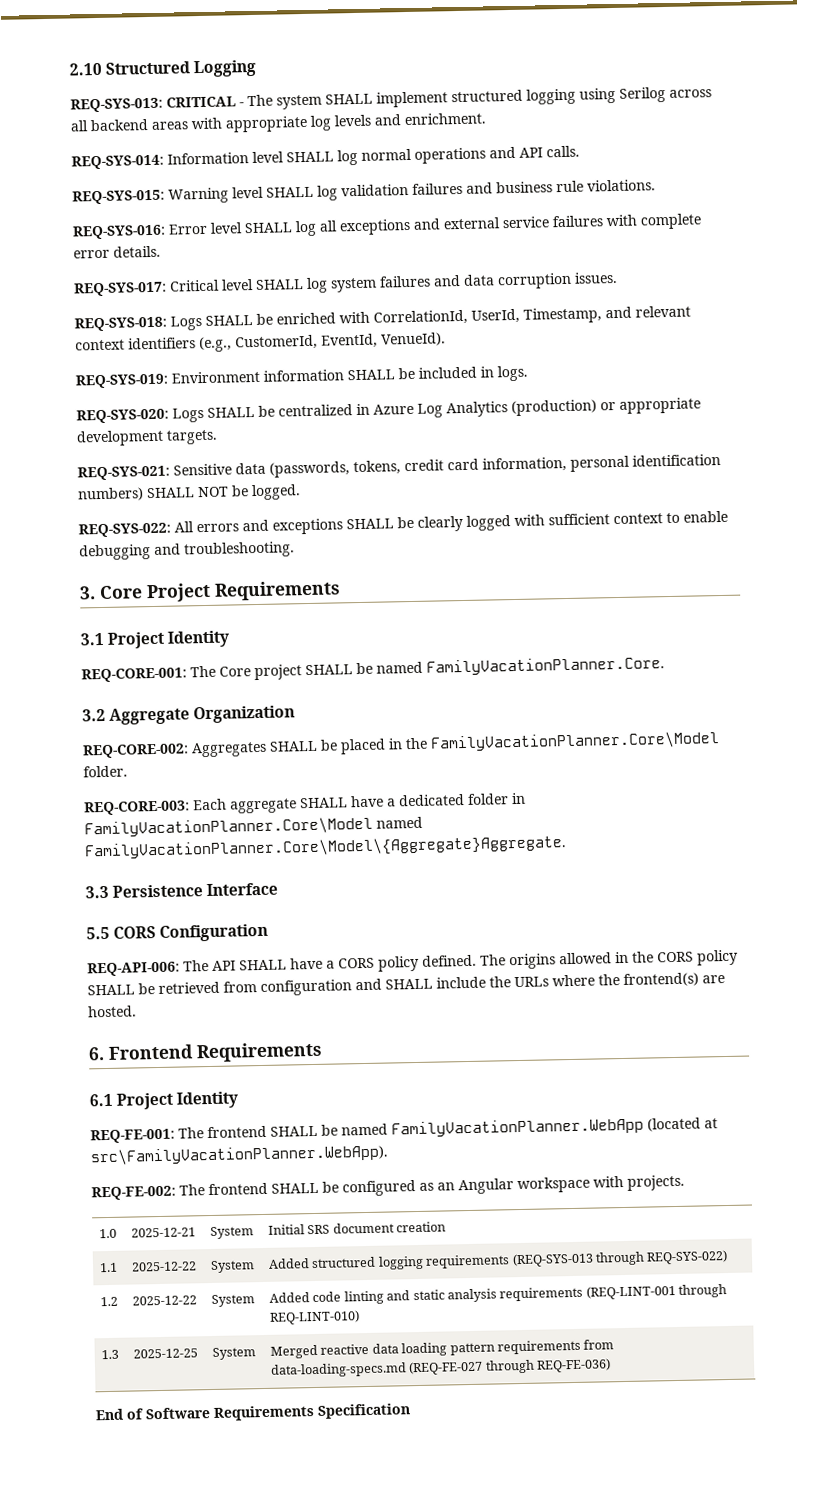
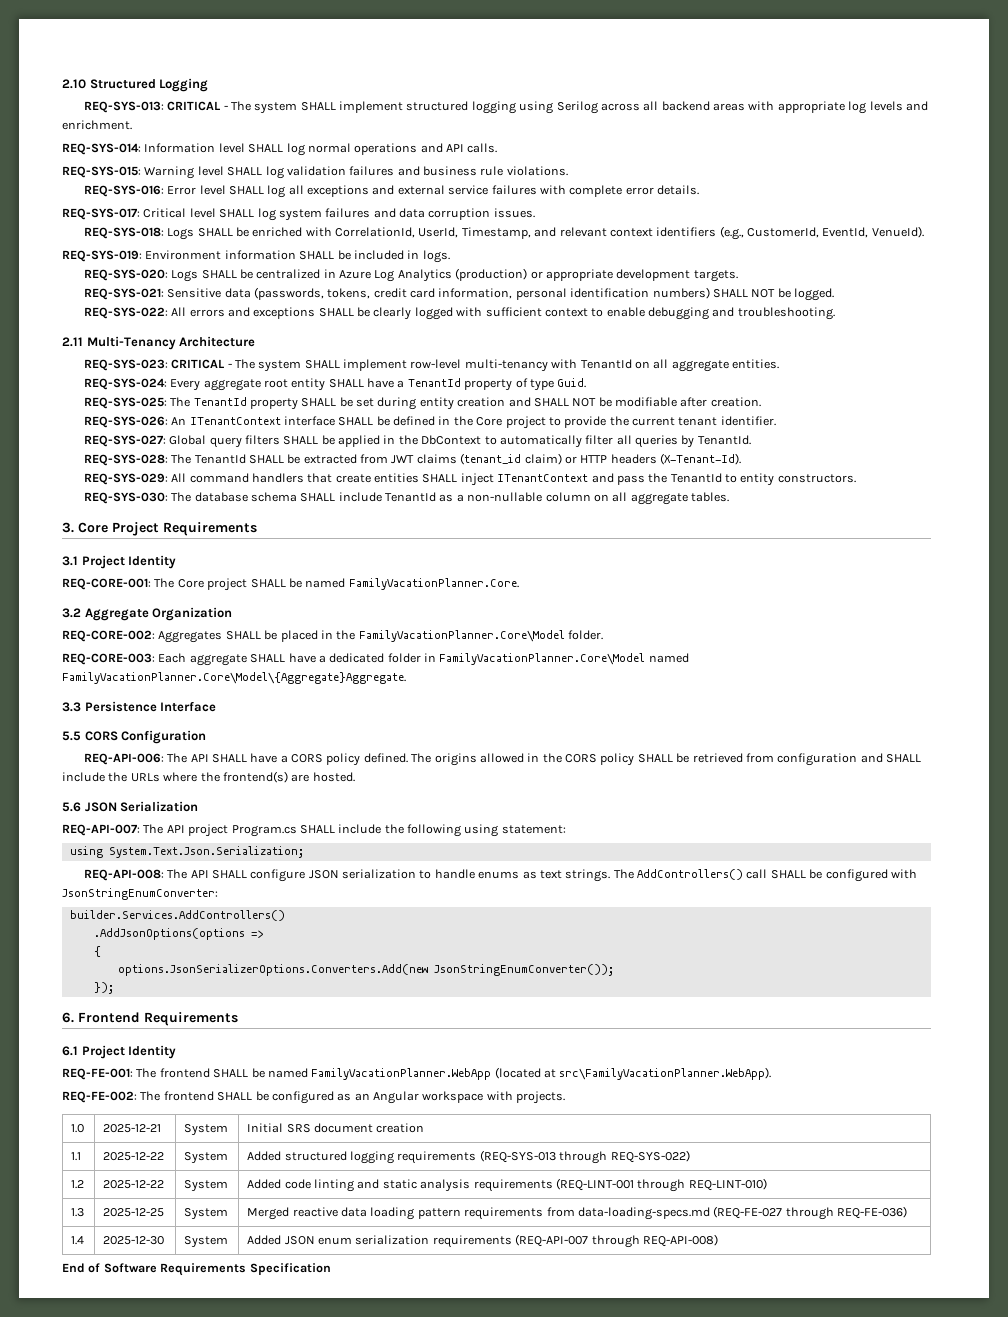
(295, 550) none -> [62,336,256,350] [83,359,780,372] [83,378,587,391] [83,397,761,410] [83,416,776,429] [83,435,751,448] [83,453,742,466] [83,473,856,486] [83,492,730,505] // 2.11 Multi-Tenancy Architecture // REQ-SYS-023: CRITICAL - The system SHALL implement row-level multi-tenancy with TenantId on all aggregate entities. // REQ-SYS-024: Every aggregate root entity SHALL have a TenantId property of type Guid. // REQ-SYS-025: The TenantId property SHALL be set during entity creation and SHALL NOT be modifiable after creation. // REQ-SYS-026: An ITenantContext interface SHALL be defined in the Core project to provide the current tenant identifier. // REQ-SYS-027: Global query filters SHALL be applied in the DbContext to automatically filter all queries by TenantId. // REQ-SYS-028: The TenantId SHALL be extracted from JWT claims (tenant_id claim) or HTTP headers (X-Tenant-Id). // REQ-SYS-029: All command handlers that create entities SHALL inject ITenantContext and pass the TenantId to entity constructors. // REQ-SYS-030: The database schema SHALL include TenantId as a non-nullable column on all aggregate tables.
(137, 1011) none -> [62,801,199,812] [62,824,566,837] [69,846,304,858] [83,869,917,882] [62,888,218,900] [69,910,285,921] [93,928,263,940] [93,946,101,957] [117,964,614,976] [93,982,114,994] // 5.6 JSON Serialization // REQ-API-007: The API project Program.cs SHALL include the following using statement: // using System.Text.Json.Serialization; // REQ-API-008: The API SHALL configure JSON serialization to handle enums as text strings. The AddControllers() call SHALL be configured with JsonStringEnumConverter: // builder.Services.AddControllers() // .AddJsonOptions(options => // { // options.JsonSerializerOptions.Converters.Add(new JsonStringEnumConverter()); // });
(612, 1365) none -> [71,1236,85,1245] [103,1236,165,1245] [184,1236,229,1248] [247,1234,718,1248] // 1.4 | 2025-12-30 | System | Added JSON enum serialization requirements (REQ-API-007 through REQ-API-008)

